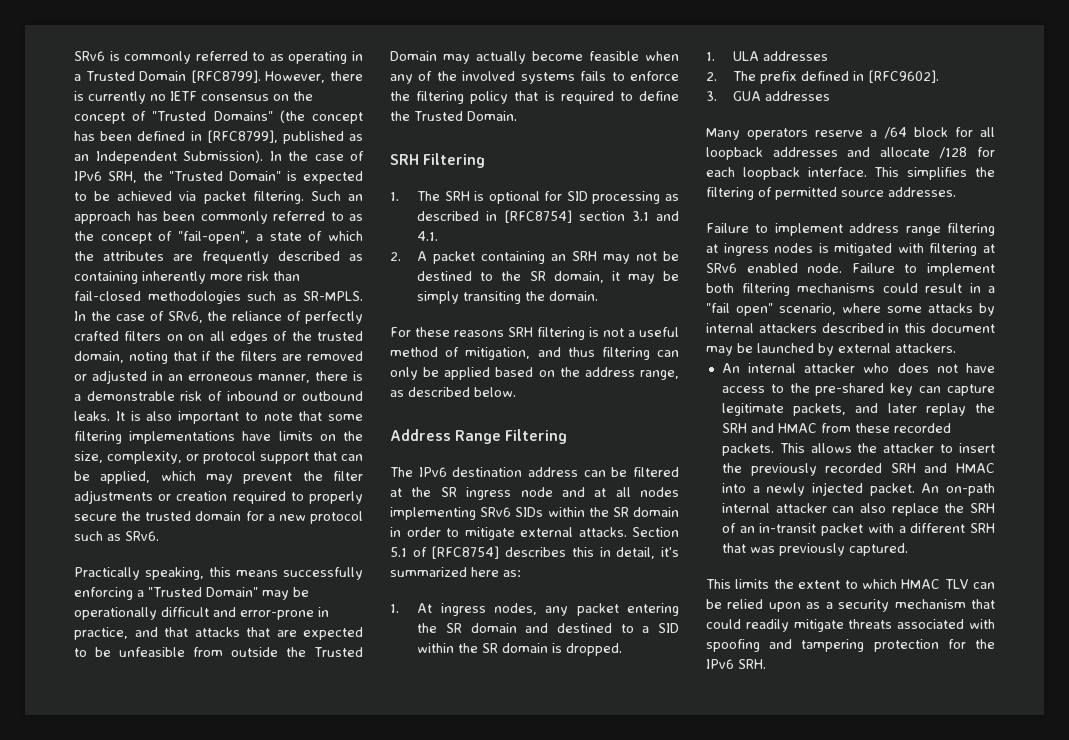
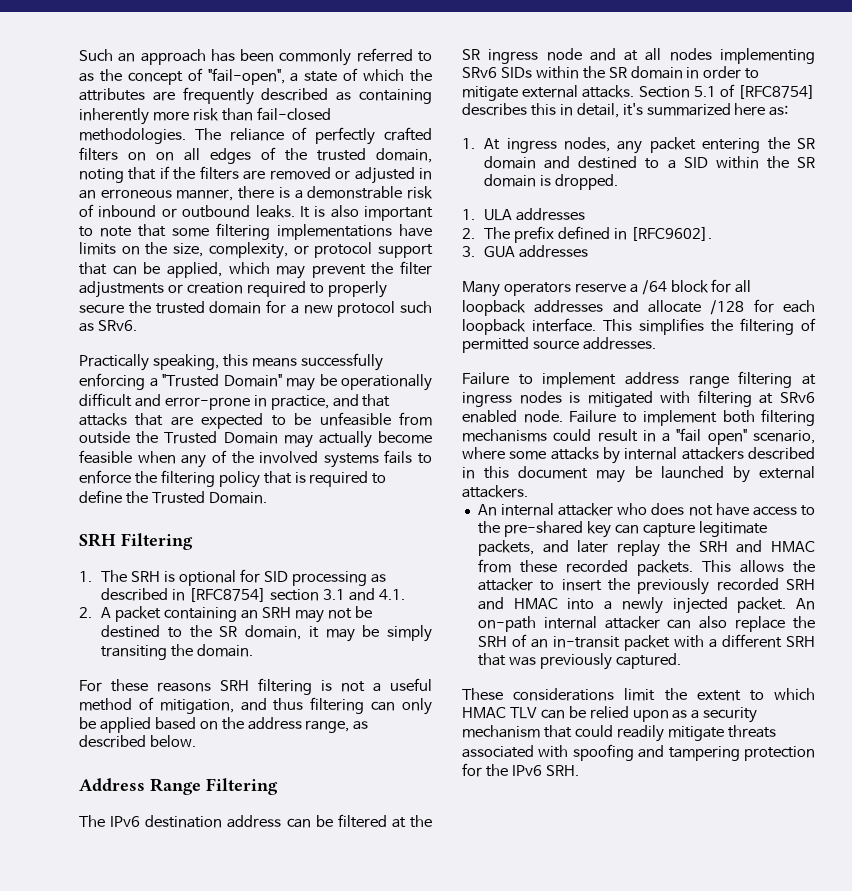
[74,51,363,64] [74,70,363,83] [74,91,313,104] [74,110,363,124] [74,130,364,144] [74,150,364,164] [74,171,363,184] [74,191,304,204] SRv6 is commonly referred to as operating in a Trusted Domain [RFC8799]. However, there is currently no IETF consensus on the concept of "Trusted Domains" (the concept has been defined in [RFC8799], published as an Independent Submission). In the case of IPv6 SRH, the "Trusted Domain" is expected to be achieved via packet filtering. -> (79, 55) none
[147,291,363,304] [74,311,228,323] methodologies such as SR-MPLS. In the case of SRv6, the -> [79,128,221,144] methodologies. The
[706,579,770,589] This limits -> [462,688,656,701] These considerations limit

